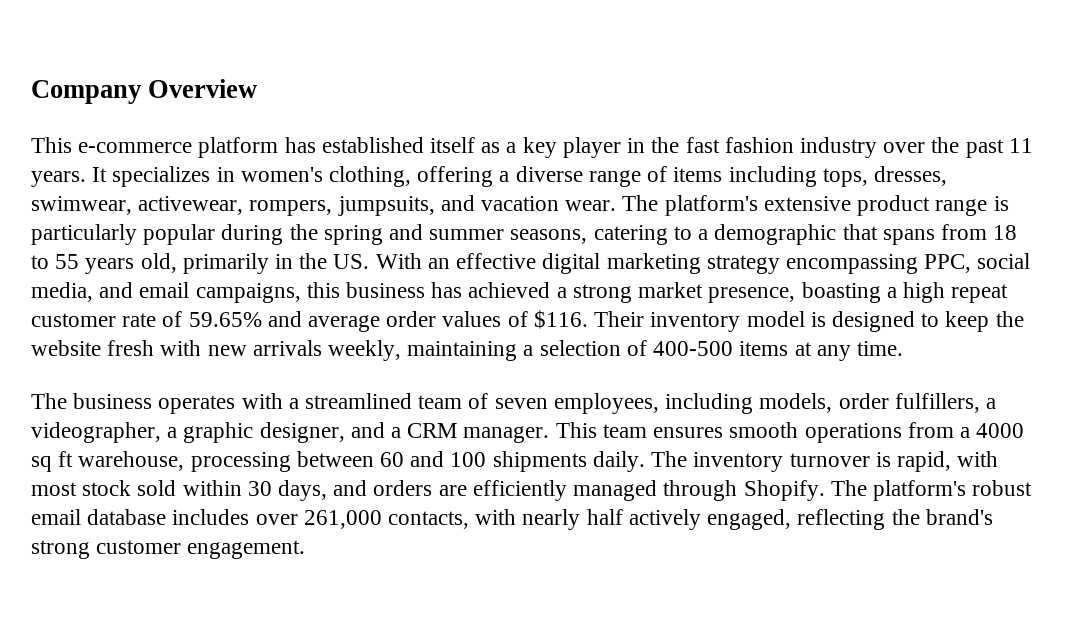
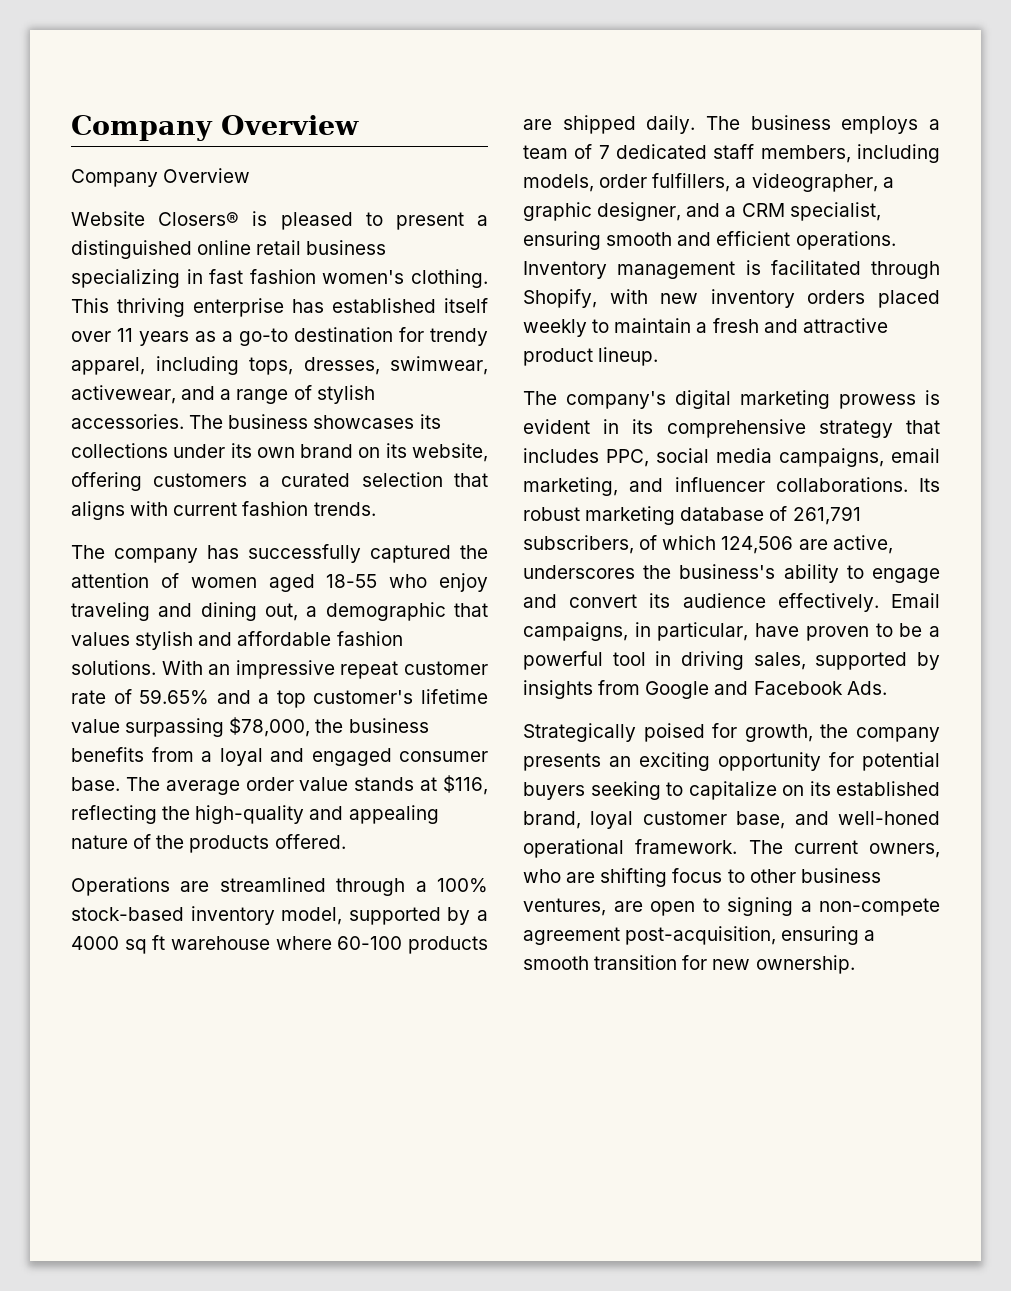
[31,79,258,104] [31,137,1033,158] [31,166,723,187] Company Overview // This e-commerce platform has established itself as a key player in the fast fashion industry over the past 11 years. It specializes in women's clothing, offering a diverse range of items -> [71,115,359,141] [71,168,251,187] [71,211,489,230] [71,240,387,259] [71,269,488,288] [71,298,488,317] [71,327,488,346] [71,357,145,375] Company Overview // Company Overview // Website Closers® is pleased to present a distinguished online retail business specializing in fast fashion women's clothing. This thriving enterprise has established itself over 11 years as a go-to destination for trendy apparel,
[249,195,1009,216] [31,224,1018,245] [31,253,1031,274] [31,282,945,303] rompers, jumpsuits, and vacation wear. The platform's extensive product range is particularly popular during the spring and summer seasons, catering to a demographic that spans from 18 to 55 years old, primarily in the US. With an effective digital marketing strategy encompassing PPC, social media, and email campaigns, this business has achieved a strong market presence, boasting a high -> [181,385,375,404] [71,414,441,429] [71,443,488,462] [71,472,488,491] [71,501,376,520] [71,544,488,563] [71,573,488,592] [71,602,488,621] [71,631,403,650] [71,660,335,679] and a range of stylish accessories. The business showcases its collections under its own brand on its website, offering customers a curated selection that aligns with current fashion trends. // The company has successfully captured the attention of women aged 18-55 who enjoy traveling and dining out, a demographic that values stylish and affordable fashion solutions. With an impressive
[308,310,1024,332] [31,340,903,361] [31,393,659,414] average order values of $116. Their inventory model is designed to keep the website fresh with new arrivals weekly, maintaining a selection of 400-500 items at any time. // The business operates with a streamlined team of seven employees, -> [258,689,489,708] [71,717,429,737] [71,747,488,766] [71,775,488,795] [71,805,439,824] [71,834,346,853] [71,877,488,896] [71,906,489,925] [71,935,489,954] [523,115,940,134] [523,144,851,163] a top customer's lifetime value surpassing $78,000, the business benefits from a loyal and engaged consumer base. The average order value stands at $116, reflecting the high-quality and appealing nature of the products offered. // Operations are streamlined through a 100% stock-based inventory model, supported by a 4000 sq ft warehouse where 60-100 products are shipped daily. The business employs a team of 7 dedicated staff members,
[463,422,1025,443] [31,451,999,472] [31,480,1033,501] [31,509,993,530] [31,540,306,559] manager. This team ensures smooth operations from a 4000 sq ft warehouse, processing between 60 and 100 shipments daily. The inventory turnover is rapid, with most stock sold within 30 days, and orders are efficiently managed through Shopify. The platform's robust email database includes over 261,000 contacts, with nearly half actively engaged, reflecting the brand's strong customer engagement. -> [789,202,881,221] [523,231,896,250] [523,260,940,279] [523,289,940,308] [523,318,888,337] [523,347,659,366] [523,390,940,409] [523,419,940,438] [523,448,940,467] [523,477,940,496] [523,506,861,525] [523,535,893,554] [523,564,940,583] [523,593,940,612] [523,622,940,641] [523,651,940,670] [523,680,887,699] [523,723,940,742] [523,752,940,771] [523,781,940,800] [523,811,940,829] [523,839,940,858] [523,868,881,887] [523,897,940,916] [523,926,876,945] [523,955,855,974] specialist, ensuring smooth and efficient operations. Inventory management is facilitated through Shopify, with new inventory orders placed weekly to maintain a fresh and attractive product lineup. // The company's digital marketing prowess is evident in its comprehensive strategy that includes PPC, social media campaigns, email marketing, and influencer collaborations. Its robust marketing database of 261,791 subscribers, of which 124,506 are active, underscores the business's ability to engage and convert its audience effectively. Email campaigns, in particular, have proven to be a powerful tool in driving sales, supported by insights from Google and Facebook Ads. // Strategically poised for growth, the company presents an exciting opportunity for potential buyers seeking to capitalize on its established brand, loyal customer base, and well-honed operational framework. The current owners, who are shifting focus to other business ventures, are open to signing a non-compete agreement post-acquisition, ensuring a smooth transition for new ownership.

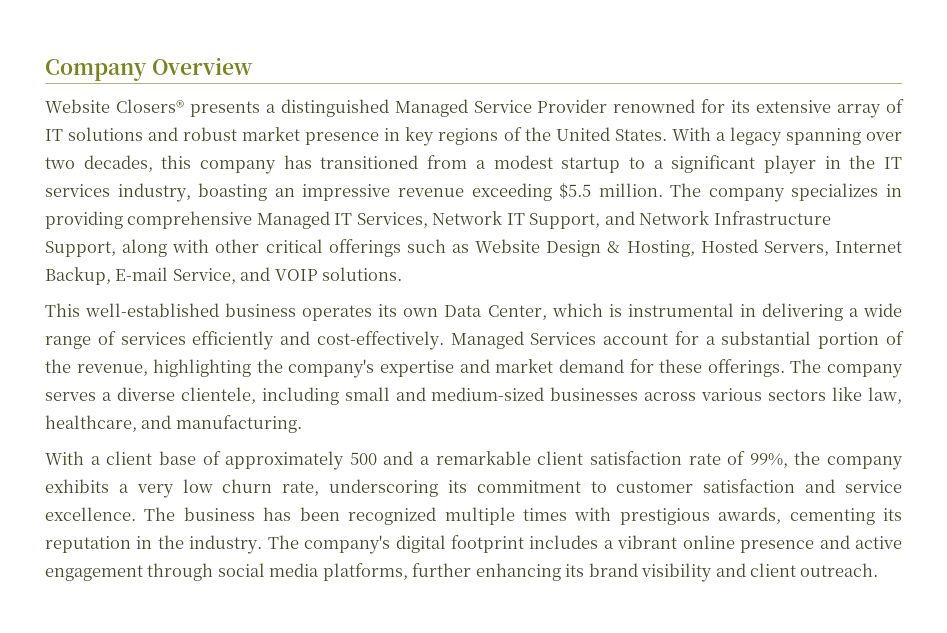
[71,115,359,141] [71,168,251,187] Company Overview // Company Overview -> [45,57,253,81] Company Overview
[252,211,489,230] [71,240,387,259] [71,269,488,288] [71,298,488,317] [71,327,488,346] [71,356,488,375] [71,385,375,404] [71,414,441,429] [71,443,488,462] [71,472,488,491] [71,501,376,520] [71,544,488,563] [71,573,488,592] [71,602,488,621] [71,631,403,650] [71,660,489,679] [71,689,489,708] [71,717,429,737] [71,747,488,766] [71,775,488,795] [71,805,439,824] [71,834,346,853] [71,877,488,896] [71,906,489,925] [71,935,489,954] [523,115,940,134] [523,144,940,163] [523,173,894,192] [523,202,881,221] [523,231,896,250] [523,260,940,279] [523,289,940,308] [523,318,888,337] [523,347,659,366] [523,390,940,409] [523,419,940,438] [523,448,940,467] [523,477,940,496] [523,506,861,525] [523,535,893,554] [523,564,940,583] [523,593,940,612] [523,622,940,641] [523,651,940,670] [523,680,887,699] [523,723,940,742] [523,752,940,771] [523,781,940,800] [523,811,940,829] [523,839,940,858] [523,868,881,887] [523,897,940,916] [523,926,876,945] [523,955,855,974] is pleased to present a distinguished online retail business specializing in fast fashion women's clothing. This thriving enterprise has established itself over 11 years as a go-to destination for trendy apparel, including tops, dresses, swimwear, activewear, and a range of stylish accessories. The business showcases its collections under its own brand on its website, offering customers a curated selection that aligns with current fashion trends. // The company has successfully captured the attention of women aged 18-55 who enjoy traveling and dining out, a demographic that values stylish and affordable fashion solutions. With an impressive repeat customer rate of 59.65% and a top customer's lifetime value surpassing $78,000, the business benefits from a loyal and engaged consumer base. The average order value stands at $116, reflecting the high-quality and appealing nature of the products offered. // Operations are streamlined through a 100% stock-based inventory model, supported by a 4000 sq ft warehouse where 60-100 products are shipped daily. The business employs a team of 7 dedicated staff members, including models, order fulfillers, a videographer, a graphic designer, and a CRM specialist, ensuring smooth and efficient operations. Inventory management is facilitated through Shopify, with new inventory orders placed weekly to maintain a fresh and attractive product lineup. // The company's digital marketing prowess is evident in its comprehensive strategy that includes PPC, social media campaigns, email marketing, and influencer collaborations. Its robust marketing database of 261,791 subscribers, of which 124,506 are active, underscores the business's ability to engage and convert its audience effectively. Email campaigns, in particular, have proven to be a powerful tool in driving sales, supported by insights from Google and Facebook Ads. // Strategically poised for growth, the company presents an exciting opportunity for potential buyers seeking to capitalize on its established brand, loyal customer base, and well-honed operational framework. The current owners, who are shifting focus to other business ventures, are open to signing a non-compete agreement post-acquisition, ensuring a smooth transition for new ownership. -> [189,99,904,118] [45,127,902,146] [45,155,902,174] [45,183,903,202] [45,211,831,229] [45,239,902,257] [45,267,403,285] [45,303,902,321] [45,331,904,350] [45,359,904,378] [45,387,902,405] [45,415,302,433] [45,451,903,470] [45,479,902,498] [45,507,902,525] [45,535,903,554] [45,563,879,582] presents a distinguished Managed Service Provider renowned for its extensive array of IT solutions and robust market presence in key regions of the United States. With a legacy spanning over two decades, this company has transitioned from a modest startup to a significant player in the IT services industry, boasting an impressive revenue exceeding $5.5 million. The company specializes in providing comprehensive Managed IT Services, Network IT Support, and Network Infrastructure Support, along with other critical offerings such as Website Design & Hosting, Hosted Servers, Internet Backup, E-mail Service, and VOIP solutions. // This well-established business operates its own Data Center, which is instrumental in delivering a wide range of services efficiently and cost-effectively. Managed Services account for a substantial portion of the revenue, highlighting the company's expertise and market demand for these offerings. The company serves a diverse clientele, including small and medium-sized businesses across various sectors like law, healthcare, and manufacturing. // With a client base of approximately 500 and a remarkable client satisfaction rate of 99%, the company exhibits a very low churn rate, underscoring its commitment to customer satisfaction and service excellence. The business has been recognized multiple times with prestigious awards, cementing its reputation in the industry. The company's digital footprint includes a vibrant online presence and active engagement through social media platforms, further enhancing its brand visibility and client outreach.

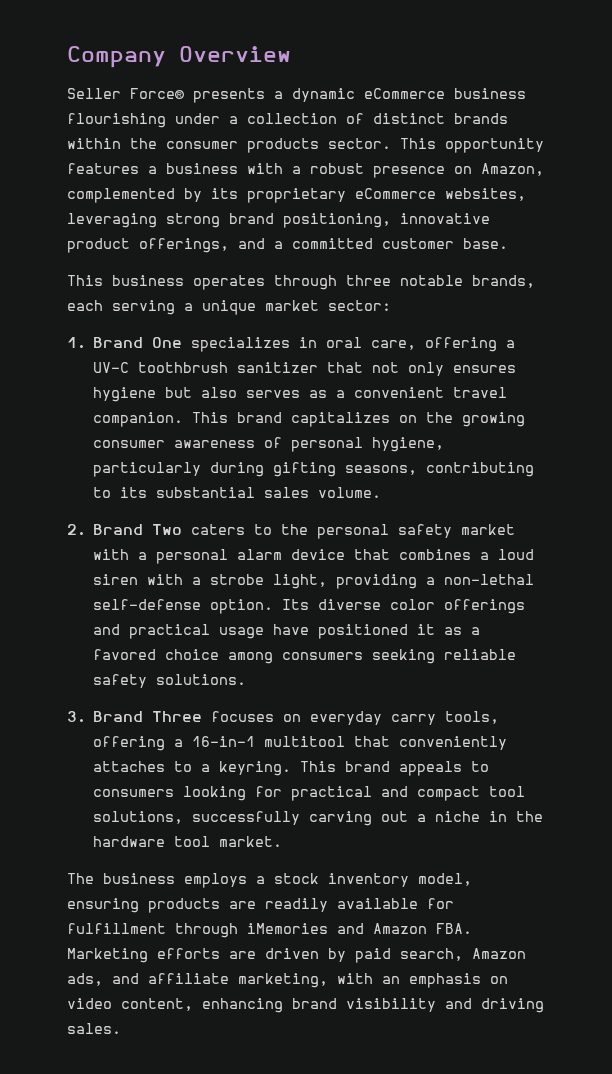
[45,99,904,118] [45,127,902,146] [45,155,902,174] [45,183,903,202] [45,211,831,229] [45,239,902,257] [45,267,403,285] [45,303,902,321] [45,331,904,350] [45,359,904,378] [45,387,902,405] [45,415,302,433] [45,451,903,470] [45,479,902,498] [45,507,902,525] [45,535,903,554] [45,563,585,581] Website Closers® presents a distinguished Managed Service Provider renowned for its extensive array of IT solutions and robust market presence in key regions of the United States. With a legacy spanning over two decades, this company has transitioned from a modest startup to a significant player in the IT services industry, boasting an impressive revenue exceeding $5.5 million. The company specializes in providing comprehensive Managed IT Services, Network IT Support, and Network Infrastructure Support, along with other critical offerings such as Website Design & Hosting, Hosted Servers, Internet Backup, E-mail Service, and VOIP solutions. // This well-established business operates its own Data Center, which is instrumental in delivering a wide range of services efficiently and cost-effectively. Managed Services account for a substantial portion of the revenue, highlighting the company's expertise and market demand for these offerings. The company serves a diverse clientele, including small and medium-sized businesses across various sectors like law, healthcare, and manufacturing. // With a client base of approximately 500 and a remarkable client satisfaction rate of 99%, the company exhibits a very low churn rate, underscoring its commitment to customer satisfaction and service excellence. The business has been recognized multiple times with prestigious awards, cementing its reputation in the industry. The company's digital footprint includes a vibrant online presence and active engagement through social media platforms, further enhancing its -> [67,88,526,103] [67,113,508,128] [67,138,544,153] [67,163,544,178] [67,188,526,203] [67,213,490,228] [67,238,508,253] [67,275,535,290] [67,300,391,315] [67,337,516,352] [93,362,517,376] [93,387,508,402] [93,412,526,427] [93,437,445,452] [93,462,535,477] [93,487,382,498] [67,524,516,539] [93,549,535,564] [93,574,535,589] [93,599,526,614] [93,624,481,639] [93,649,517,664] [93,674,247,688] [67,711,500,725] [93,736,508,751] [93,761,490,776] [93,786,526,801] [93,811,544,826] [93,836,283,847] [67,873,472,888] [67,898,454,913] [67,923,472,938] [67,948,526,963] [67,973,508,988] [67,998,283,1013] Seller Force® presents a dynamic eCommerce business flourishing under a collection of distinct brands within the consumer products sector. This opportunity features a business with a robust presence on Amazon, complemented by its proprietary eCommerce websites, leveraging strong brand positioning, innovative product offerings, and a committed customer base. // This business operates through three notable brands, each serving a unique market sector: // 1. Brand One specializes in oral care, offering a UV-C toothbrush sanitizer that not only ensures hygiene but also serves as a convenient travel companion. This brand capitalizes on the growing consumer awareness of personal hygiene, particularly during gifting seasons, contributing to its substantial sales volume. // 2. Brand Two caters to the personal safety market with a personal alarm device that combines a loud siren with a strobe light, providing a non-lethal self-defense option. Its diverse color offerings and practical usage have positioned it as a favored choice among consumers seeking reliable safety solutions. // 3. Brand Three focuses on everyday carry tools, offering a 16-in-1 multitool that conveniently attaches to a keyring. This brand appeals to consumers looking for practical and compact tool solutions, successfully carving out a niche in the hardware tool market. // The business employs a stock inventory model, ensuring products are readily available for fulfillment through iMemories and Amazon FBA. Marketing efforts are driven by paid search, Amazon ads, and affiliate marketing, with an emphasis on video content, enhancing
[750,563,879,577] client outreach. -> [481,998,544,1013] [67,1023,121,1034] driving sales.

